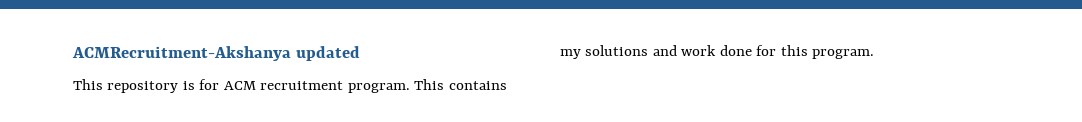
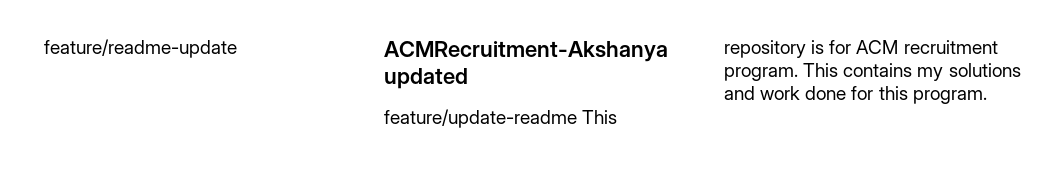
(72, 53) none -> [44,39,237,58] feature/readme-update //
(361, 53) none -> [384,109,577,128] feature/update-readme

